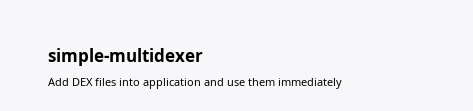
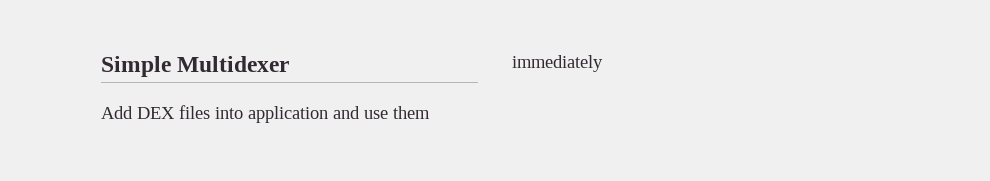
[48,48,203,66] simple-multidexer -> [101,56,290,77] Simple Multidexer

